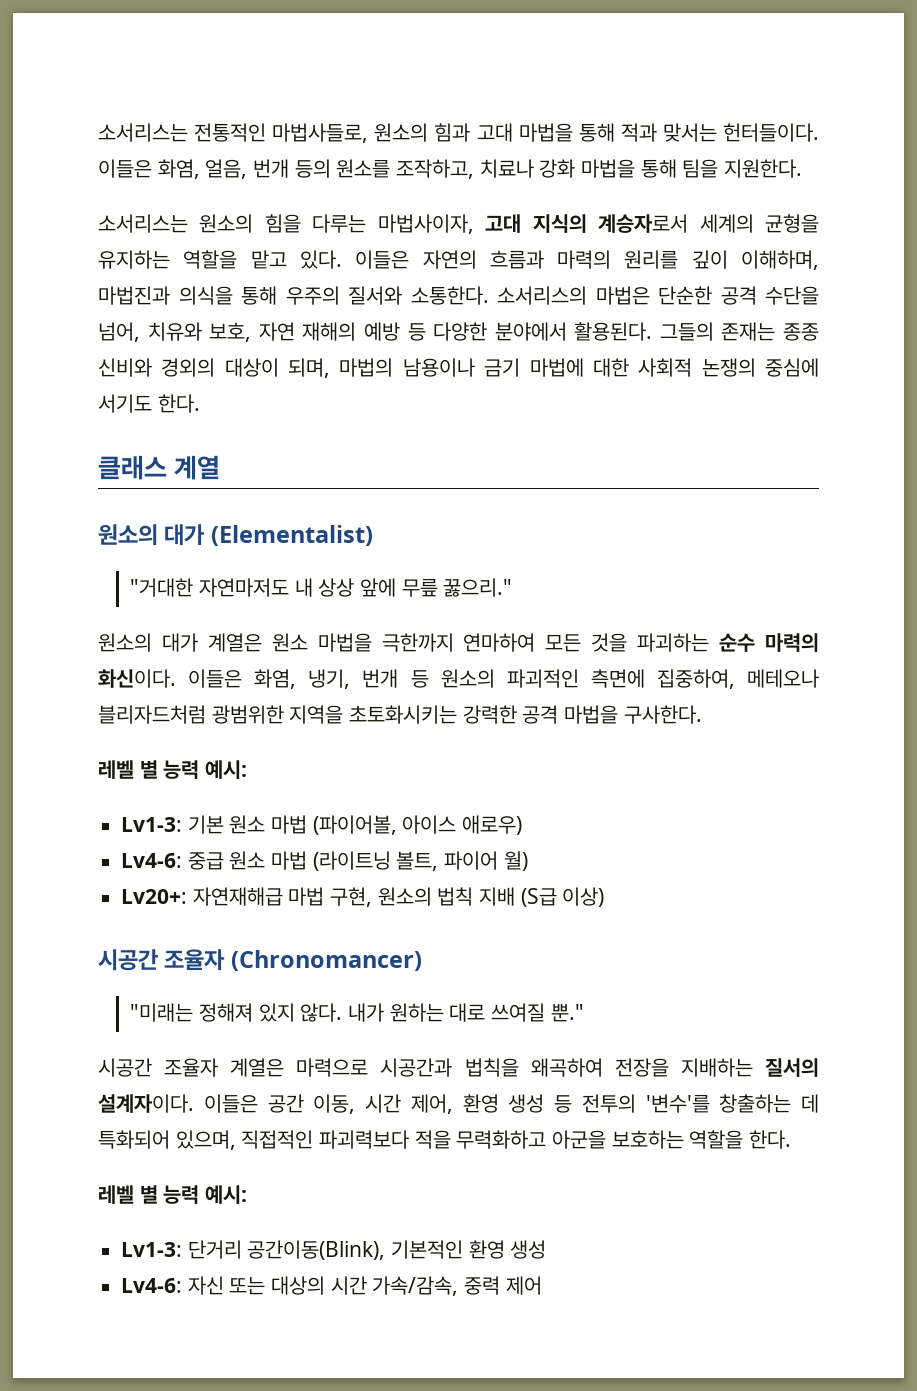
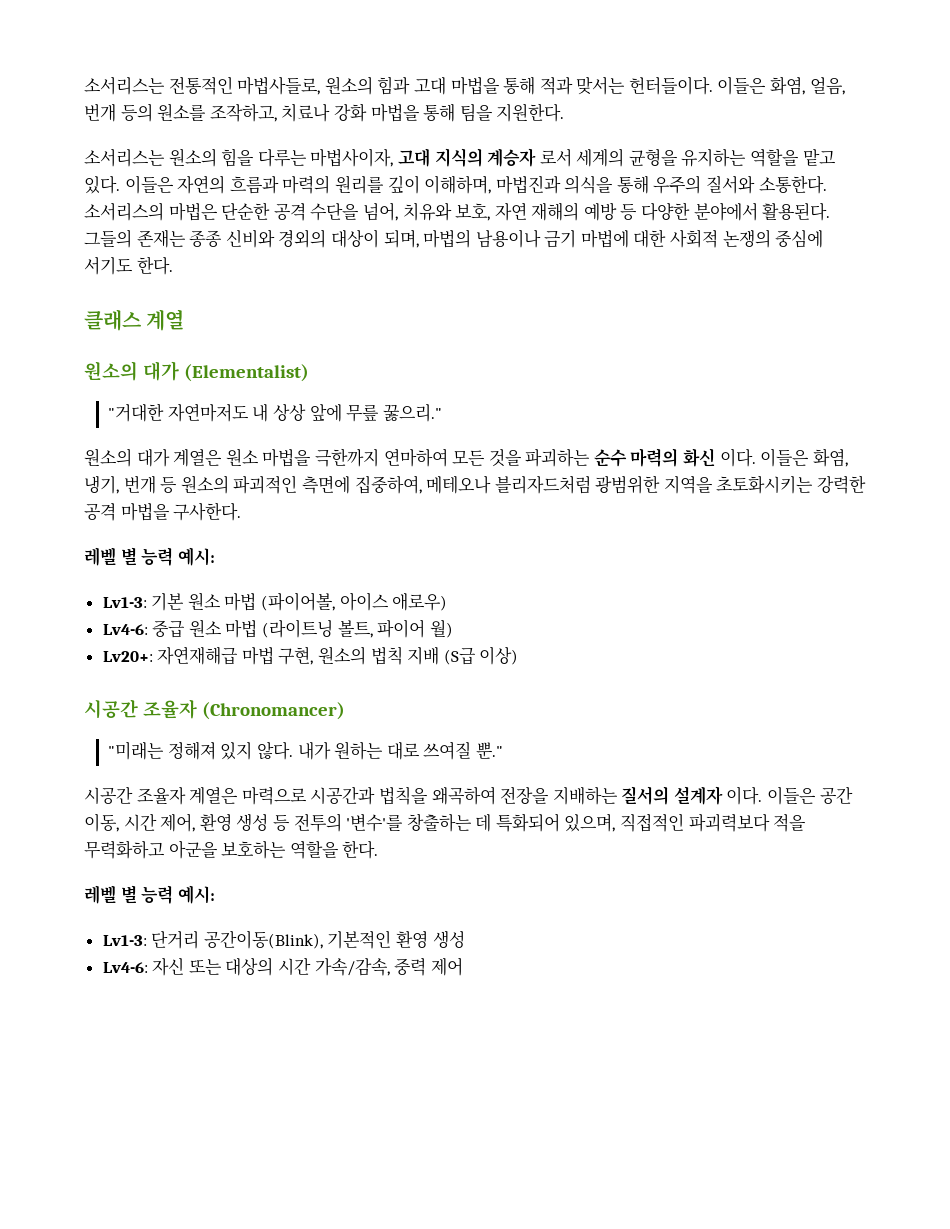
[598,214,689,233] 계승자로서 -> [487,148,572,167] 계승자 로서
[98,669,176,688] 화신이다. -> [683,448,756,467] 화신 이다.
[98,1094,194,1113] 설계자이다. -> [673,786,763,805] 설계자 이다.

